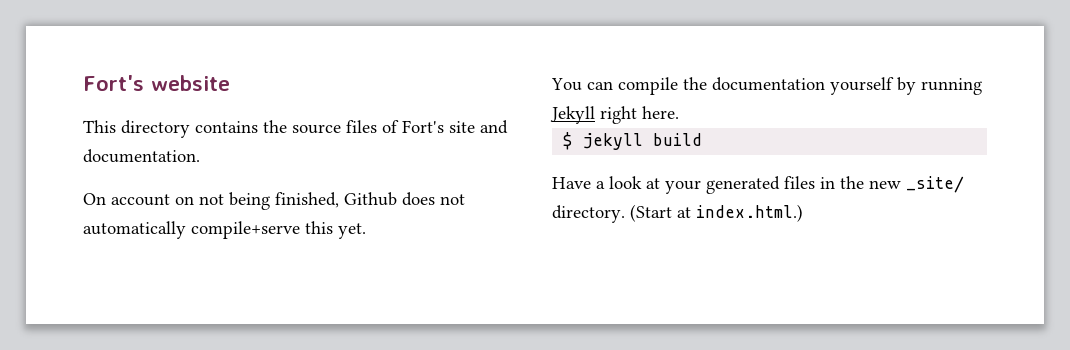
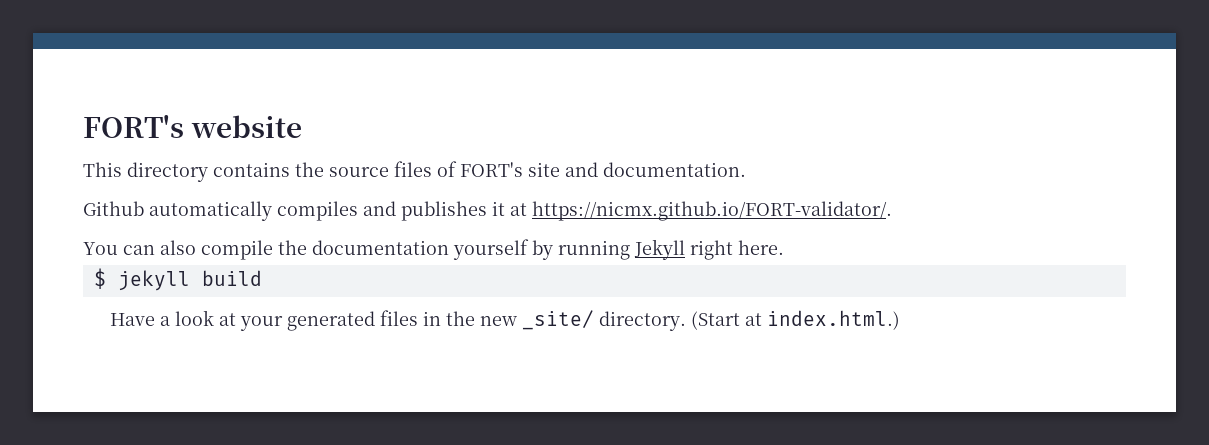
[83,75,144,91] Fort's -> [83,115,184,138] FORT's
[402,120,444,133] Fort's -> [460,162,523,177] FORT's
[83,192,465,210] [83,221,366,239] On account on not being finished, Github does not automatically compile+serve this yet. -> [83,201,892,221] Github automatically compiles and publishes it at https://nicmx.github.io/FORT-validator/.
(613, 85) none -> [160,240,196,255] also

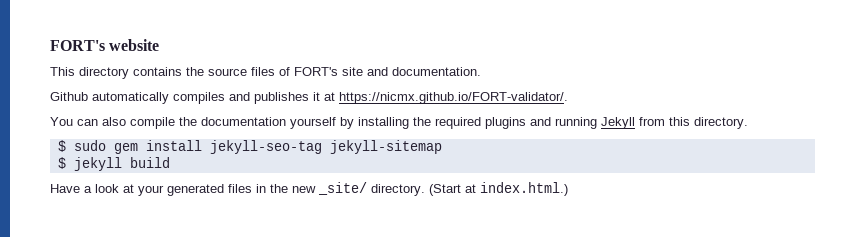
[558,239,784,260] running Jekyll right here. -> [358,117,748,129] [57,140,442,154] installing the required plugins and running Jekyll from this directory. // $ sudo gem install jekyll-seo-tag jekyll-sitemap

